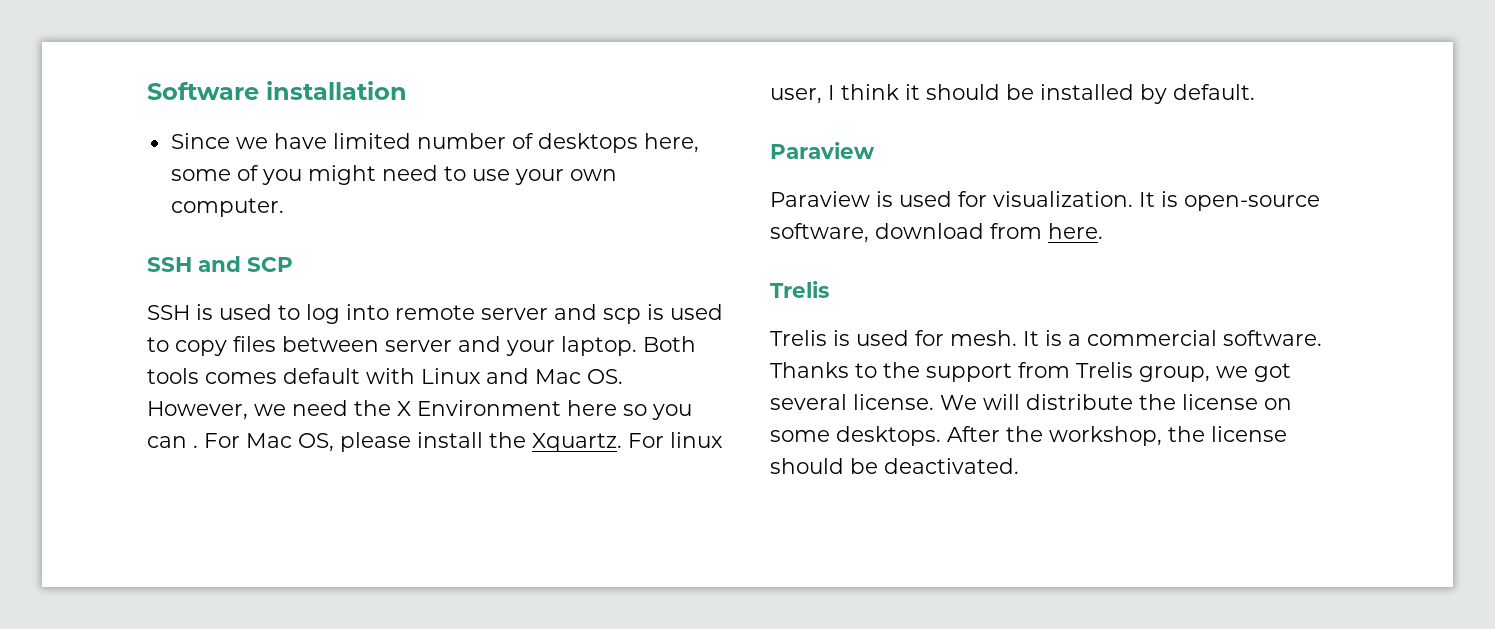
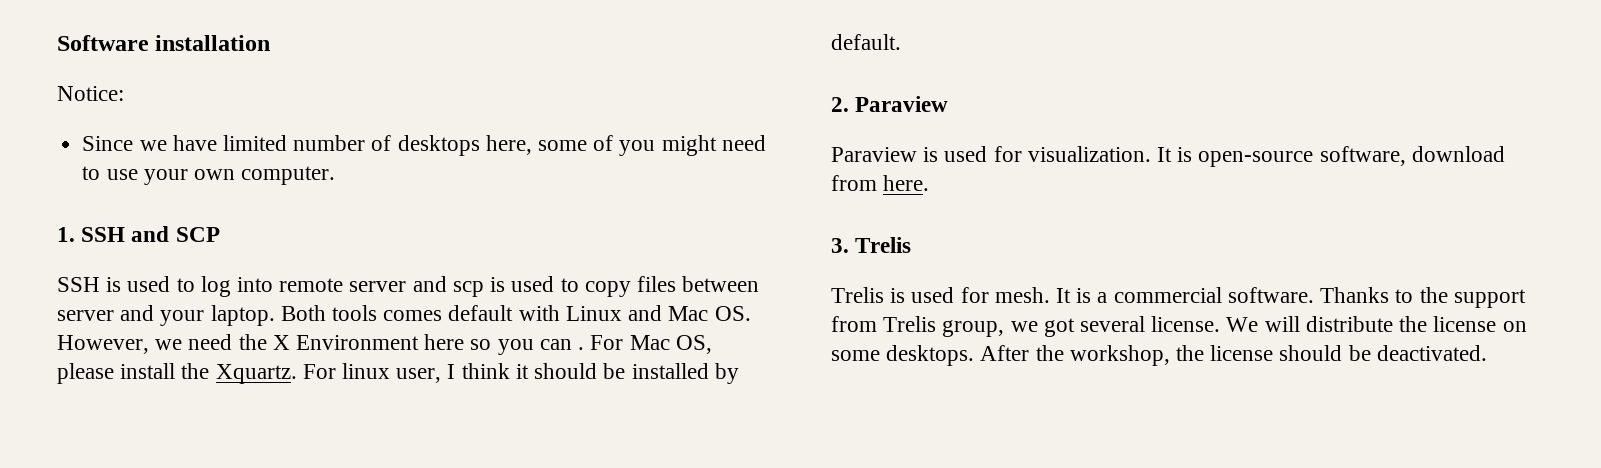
(407, 90) none -> [57,86,124,101] // Notice:
(284, 207) none -> [57,227,75,242] 1.
(1255, 92) none -> [831,97,849,112] 2.
(1103, 231) none -> [831,238,849,253] 3.

